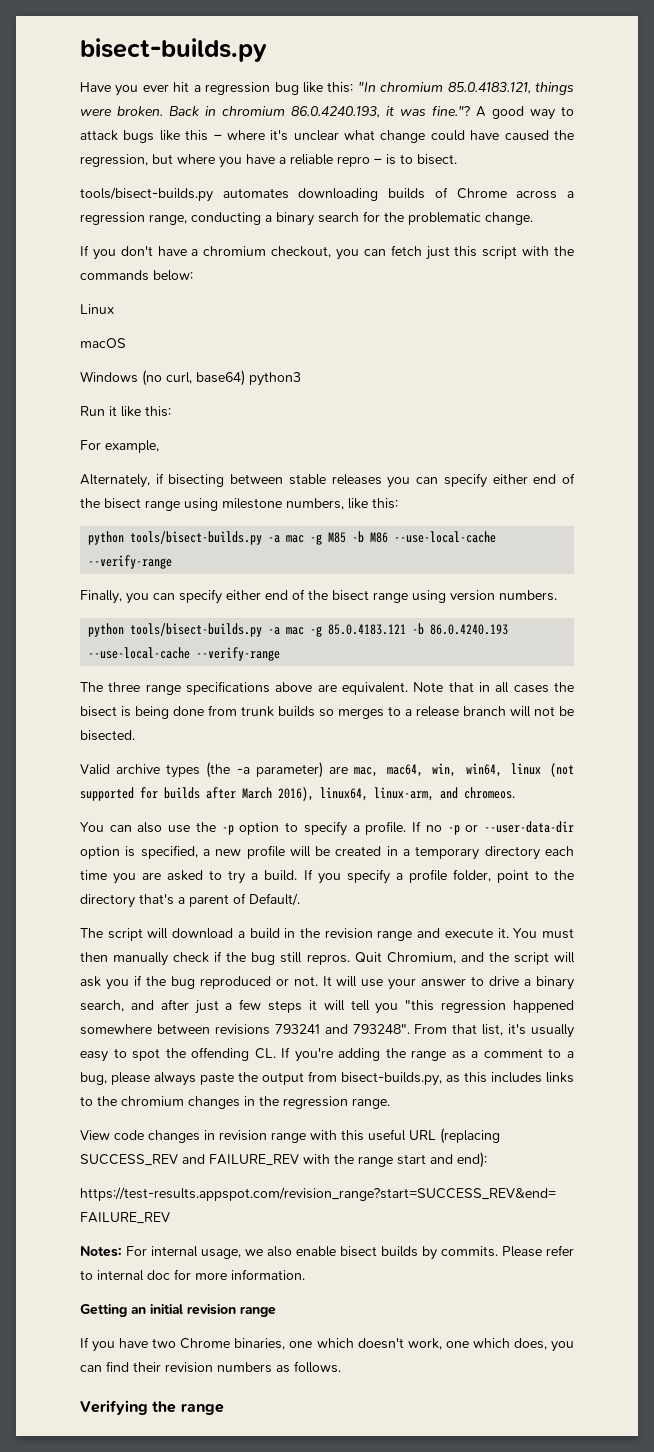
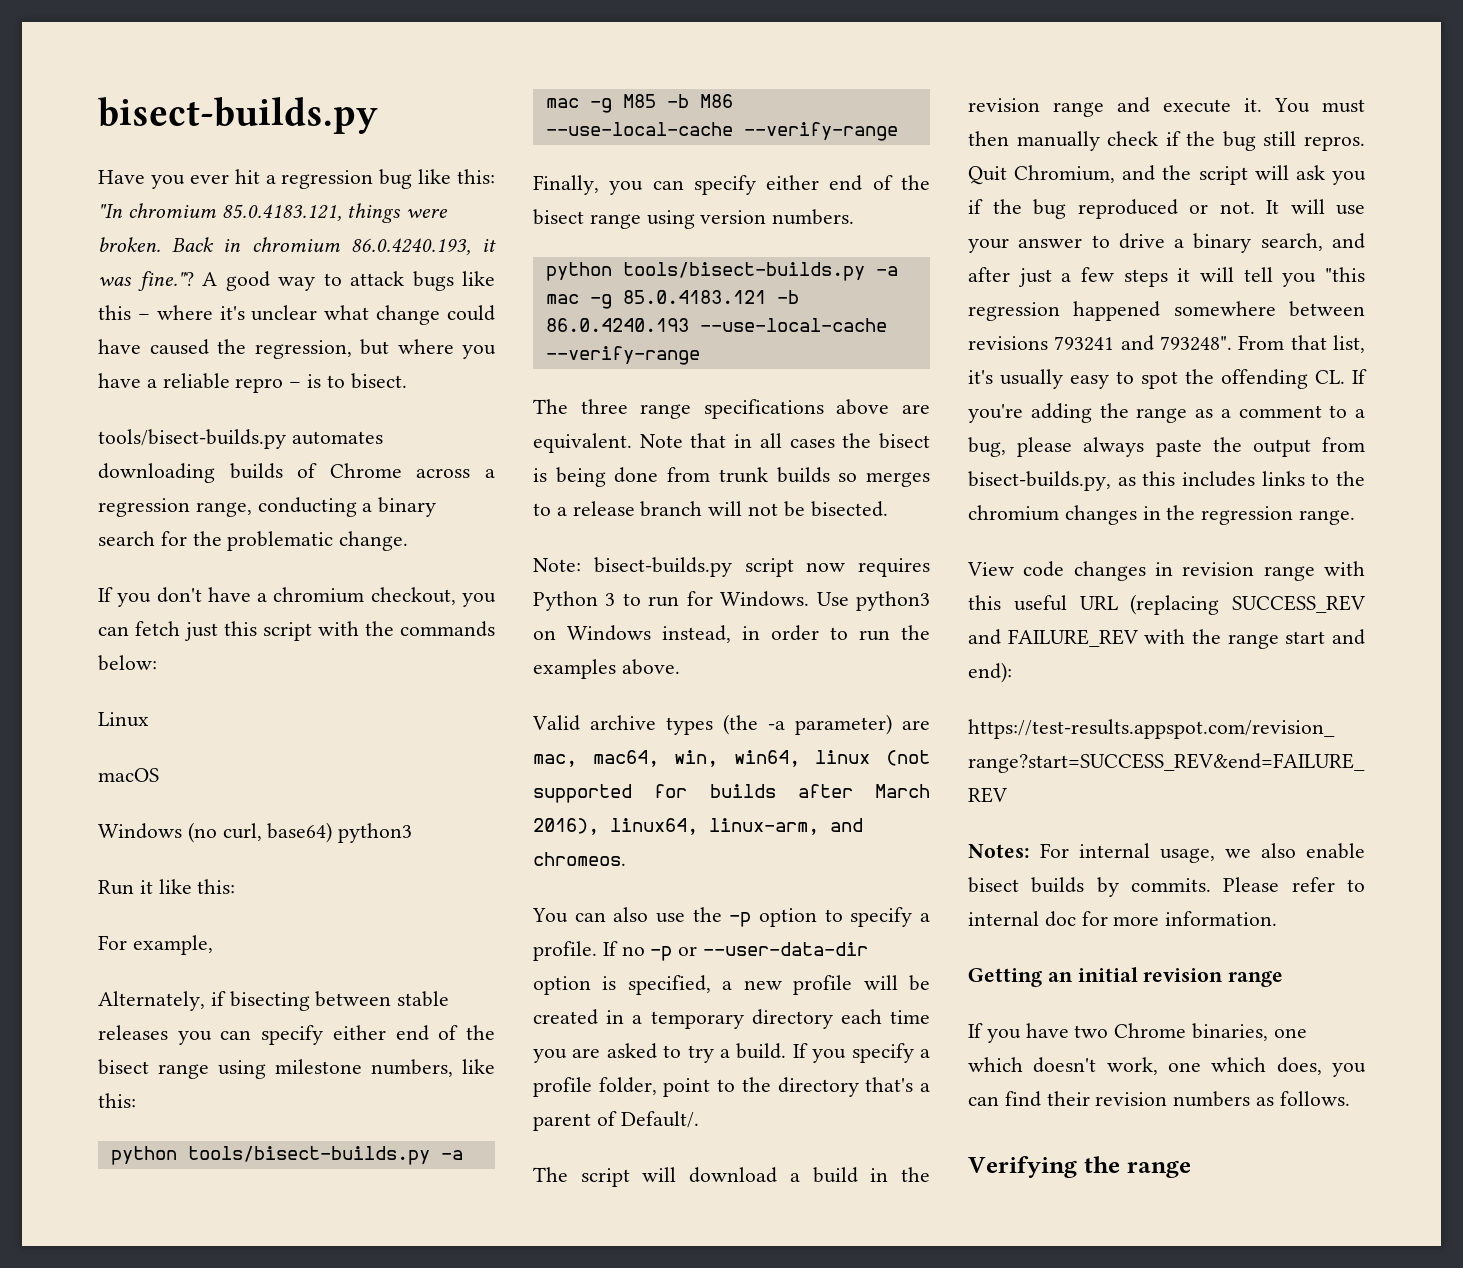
(135, 735) none -> [533,557,930,577] [533,591,930,611] [533,625,930,643] [533,659,680,679] // Note: bisect-builds.py script now requires Python 3 to run for Windows. Use python3 on Windows instead, in order to run the examples above.

